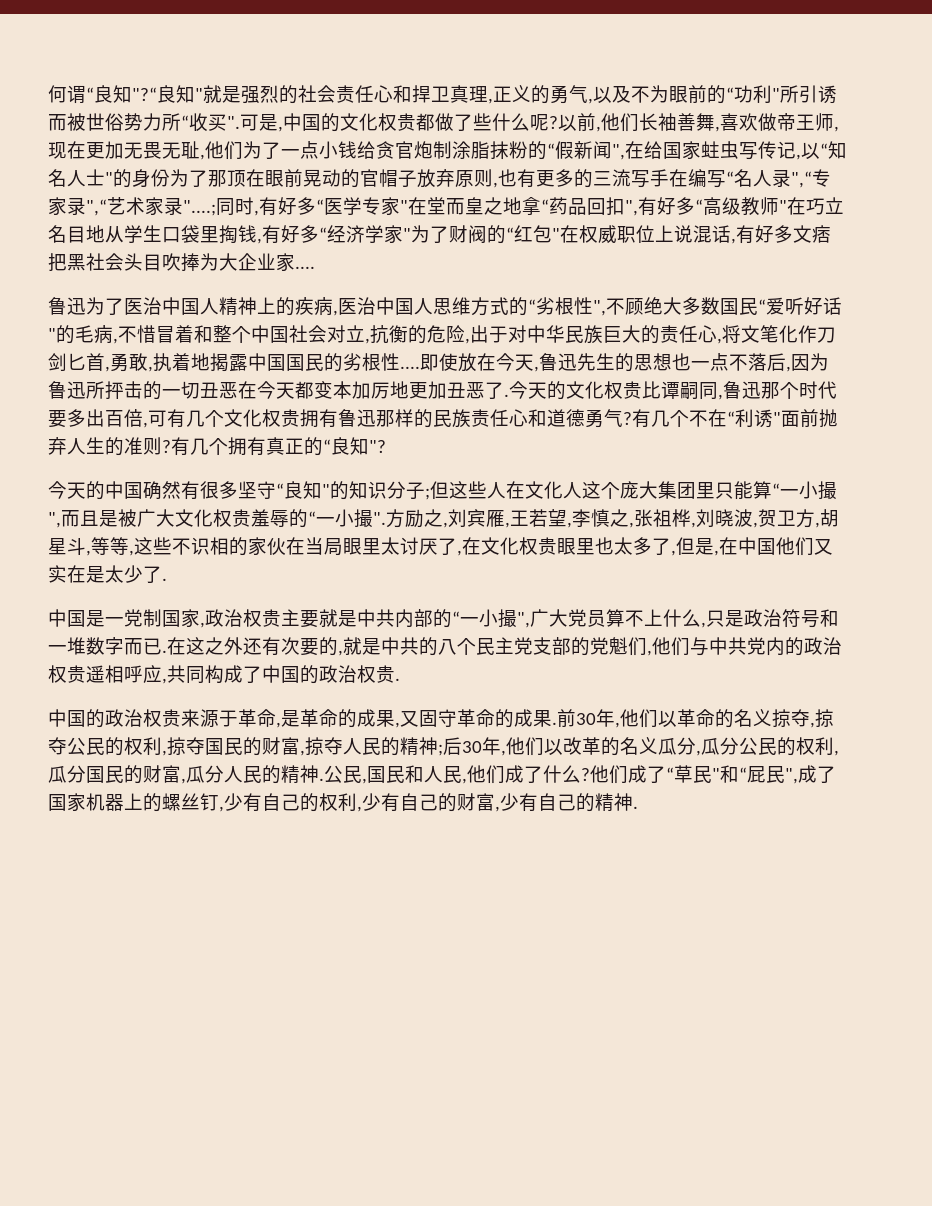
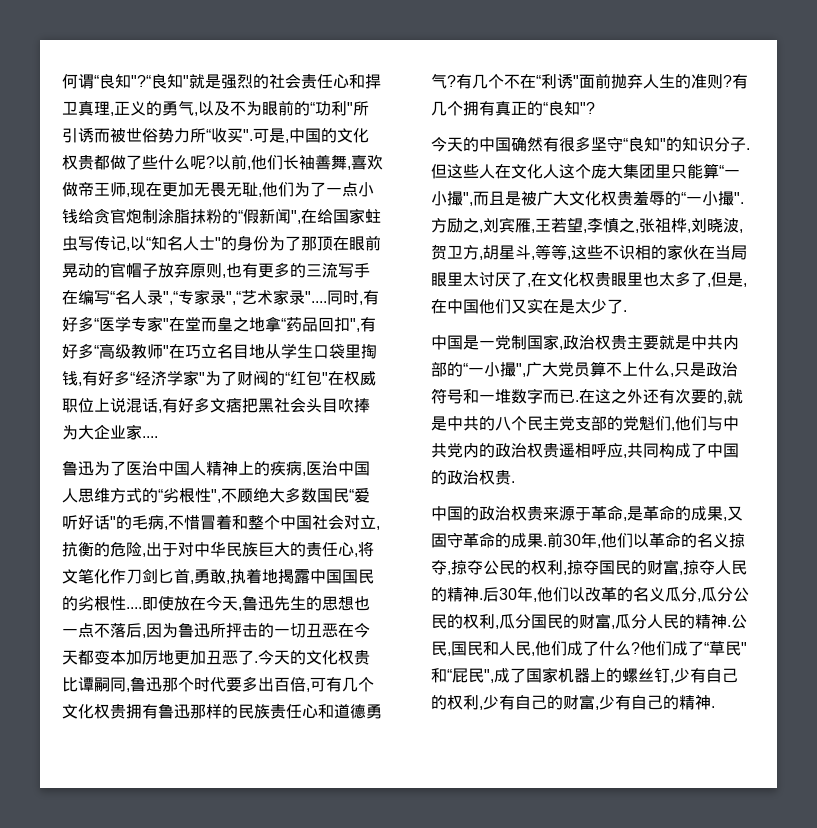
[183,200,216,216] "....; -> [305,291,327,303] "....
[425,488,430,500] ; -> [746,148,750,150] .
[438,744,443,756] ; -> [479,598,483,600] .

